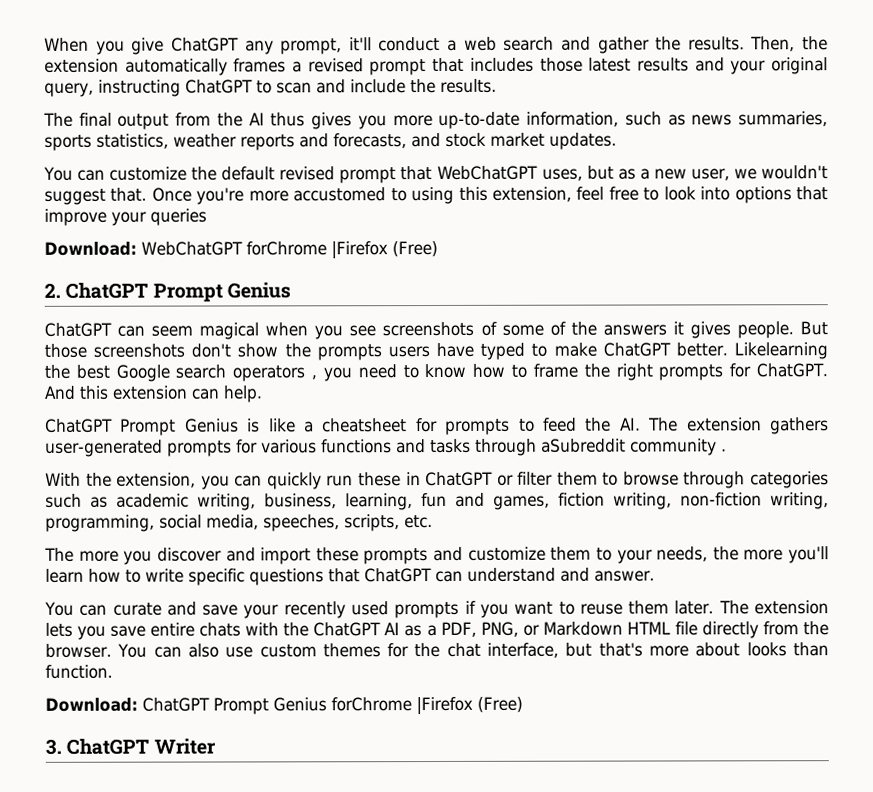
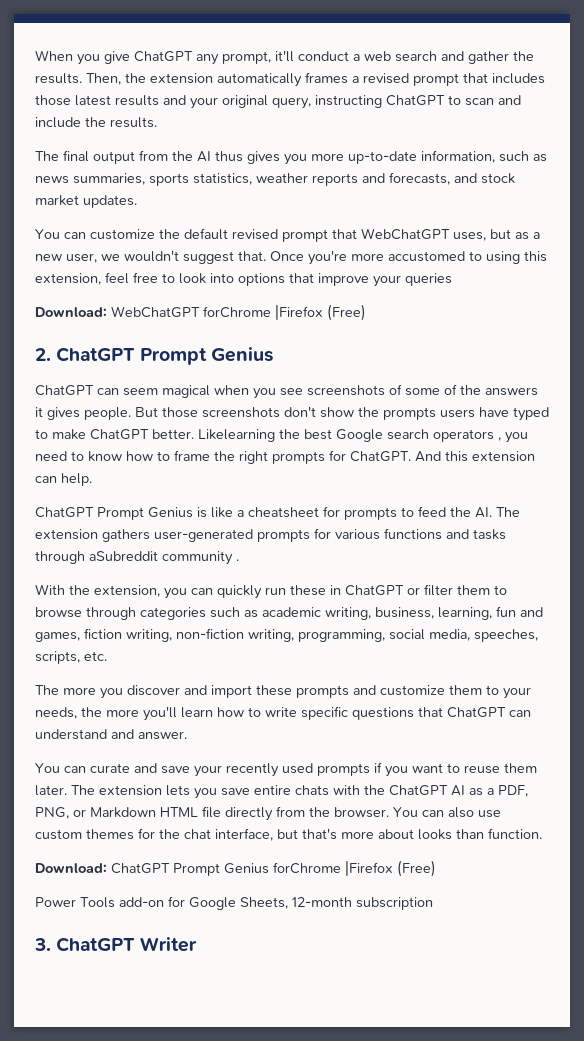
(523, 704) none -> [35,896,433,910] // Power Tools add-on for Google Sheets, 12-month subscription

